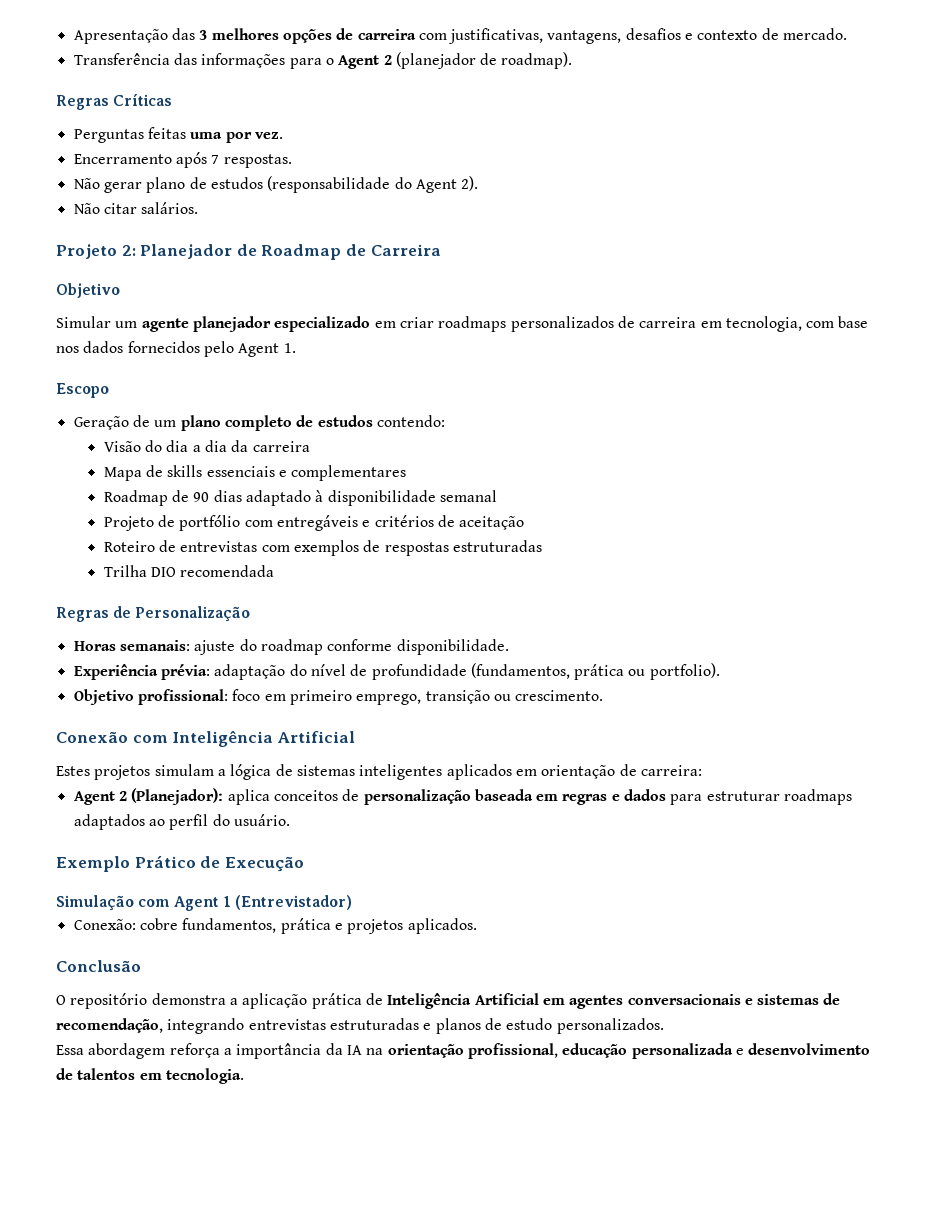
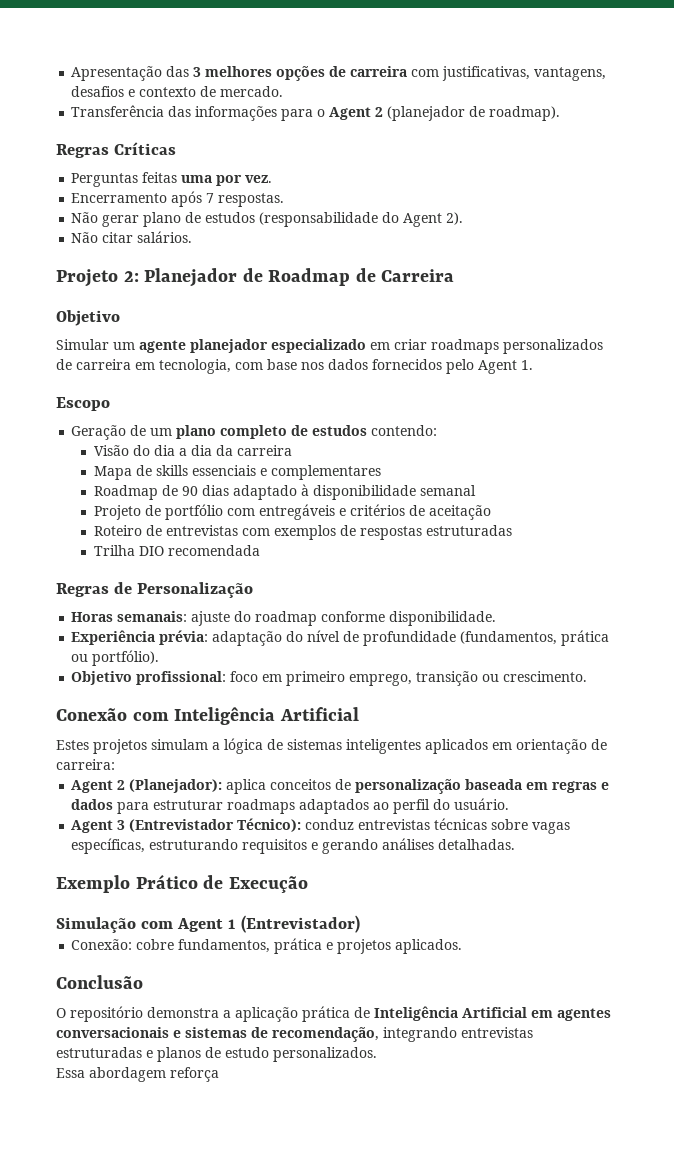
[649,663,720,680] portfolio). -> [92,650,160,666] portfólio).
(290, 820) none -> [71,818,571,834] [71,838,516,854] // Agent 3 (Entrevistador Técnico): conduz entrevistas técnicas sobre vagas específicas, estruturando requisitos e gerando análises detalhadas.
[223,1043,871,1059] [56,1068,244,1084] a importância da IA na orientação profissional, educação personalizada e desenvolvimento de talentos em tecnologia. -> (219, 1074) none

